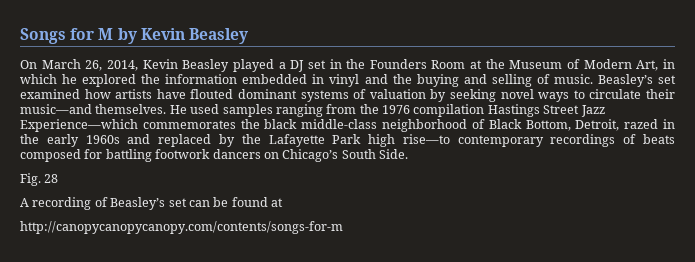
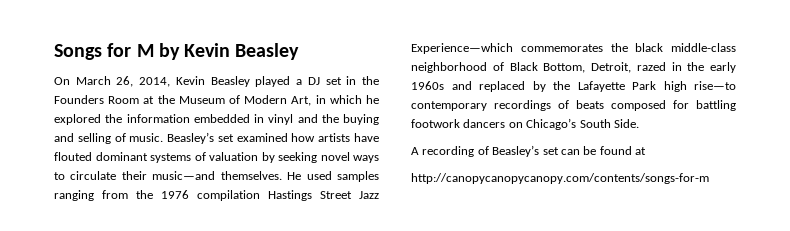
[20,173,59,186] // Fig. 28 -> (639, 123) none

